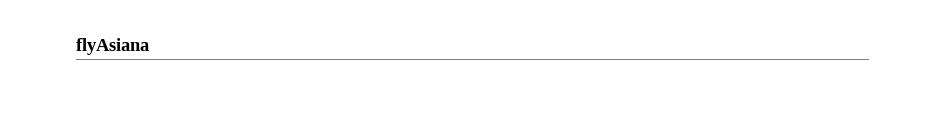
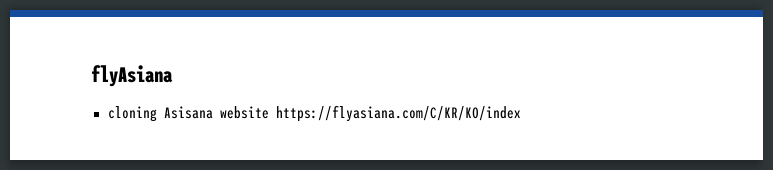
(149, 46) none -> [107,105,521,122] // cloning Asisana website https://flyasiana.com/C/KR/KO/index

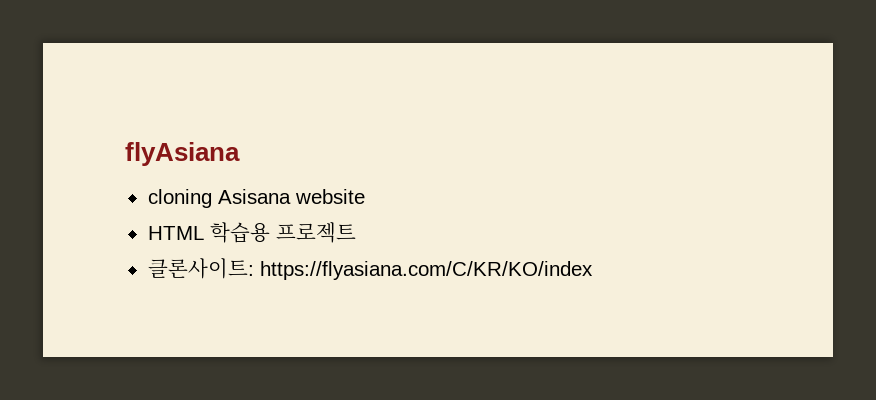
(269, 112) none -> [147,222,356,243] [147,258,254,279] // HTML 학습용 프로젝트 // 클론사이트:

